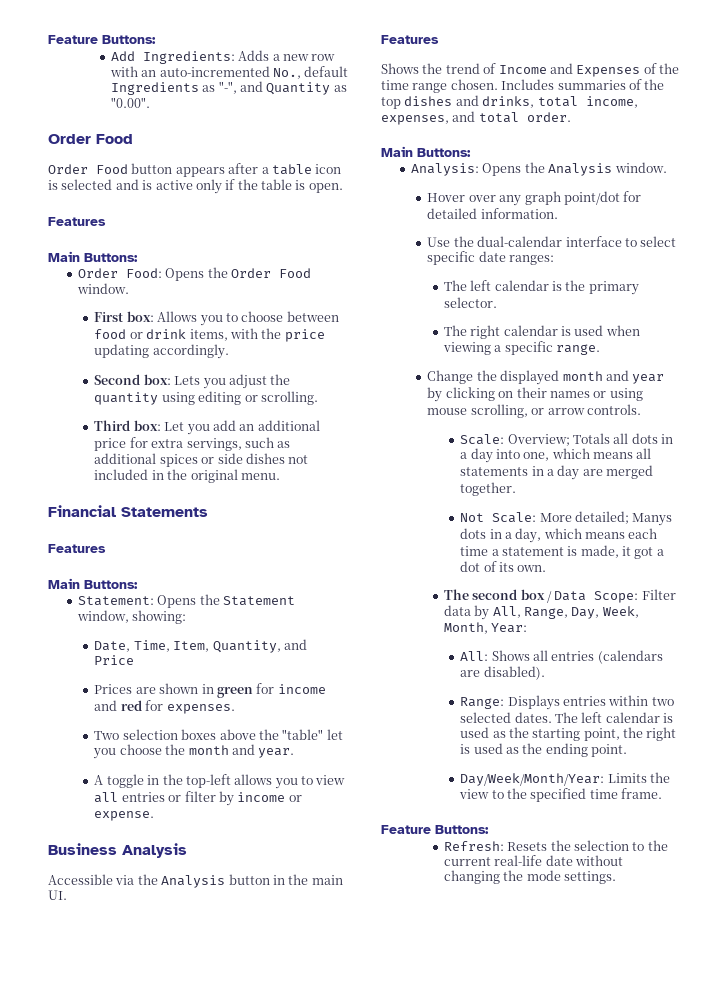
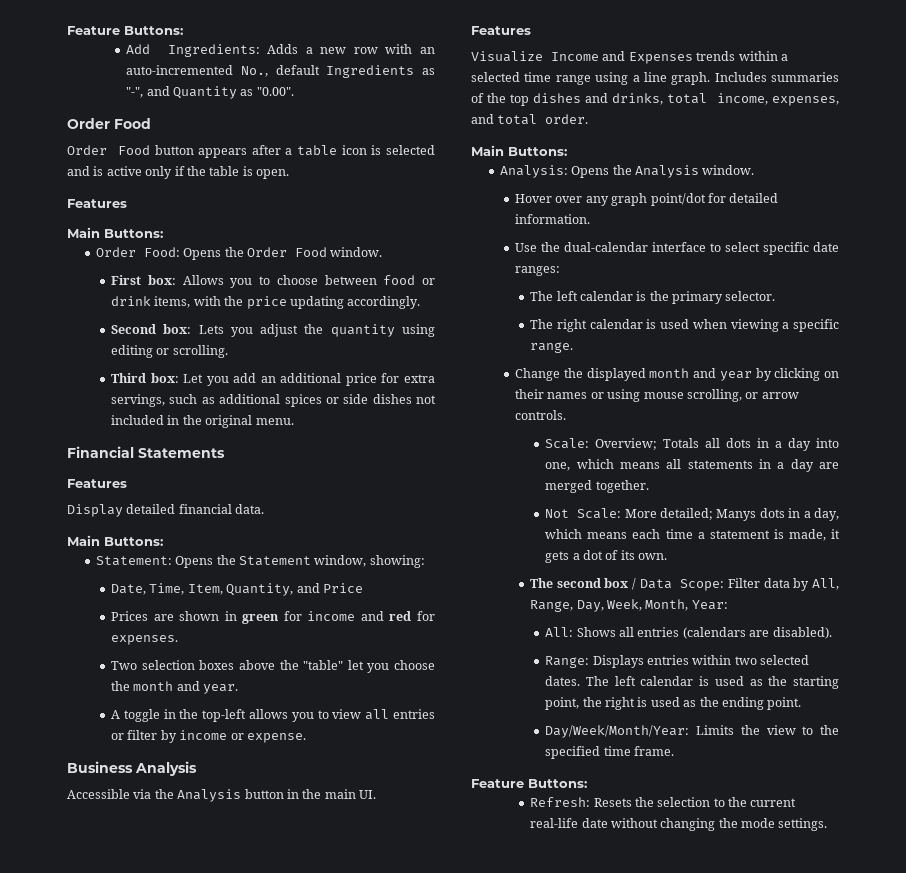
(106, 548) none -> [67,504,265,517] // Display detailed financial data.
[381,63,679,77] [381,79,498,93] Shows the trend of Income and Expenses of the time range chosen. -> [471,51,788,64] [471,72,711,85] Visualize Income and Expenses trends within a selected time range using a line graph.
[634,547,654,559] got -> [545,551,570,563] gets

